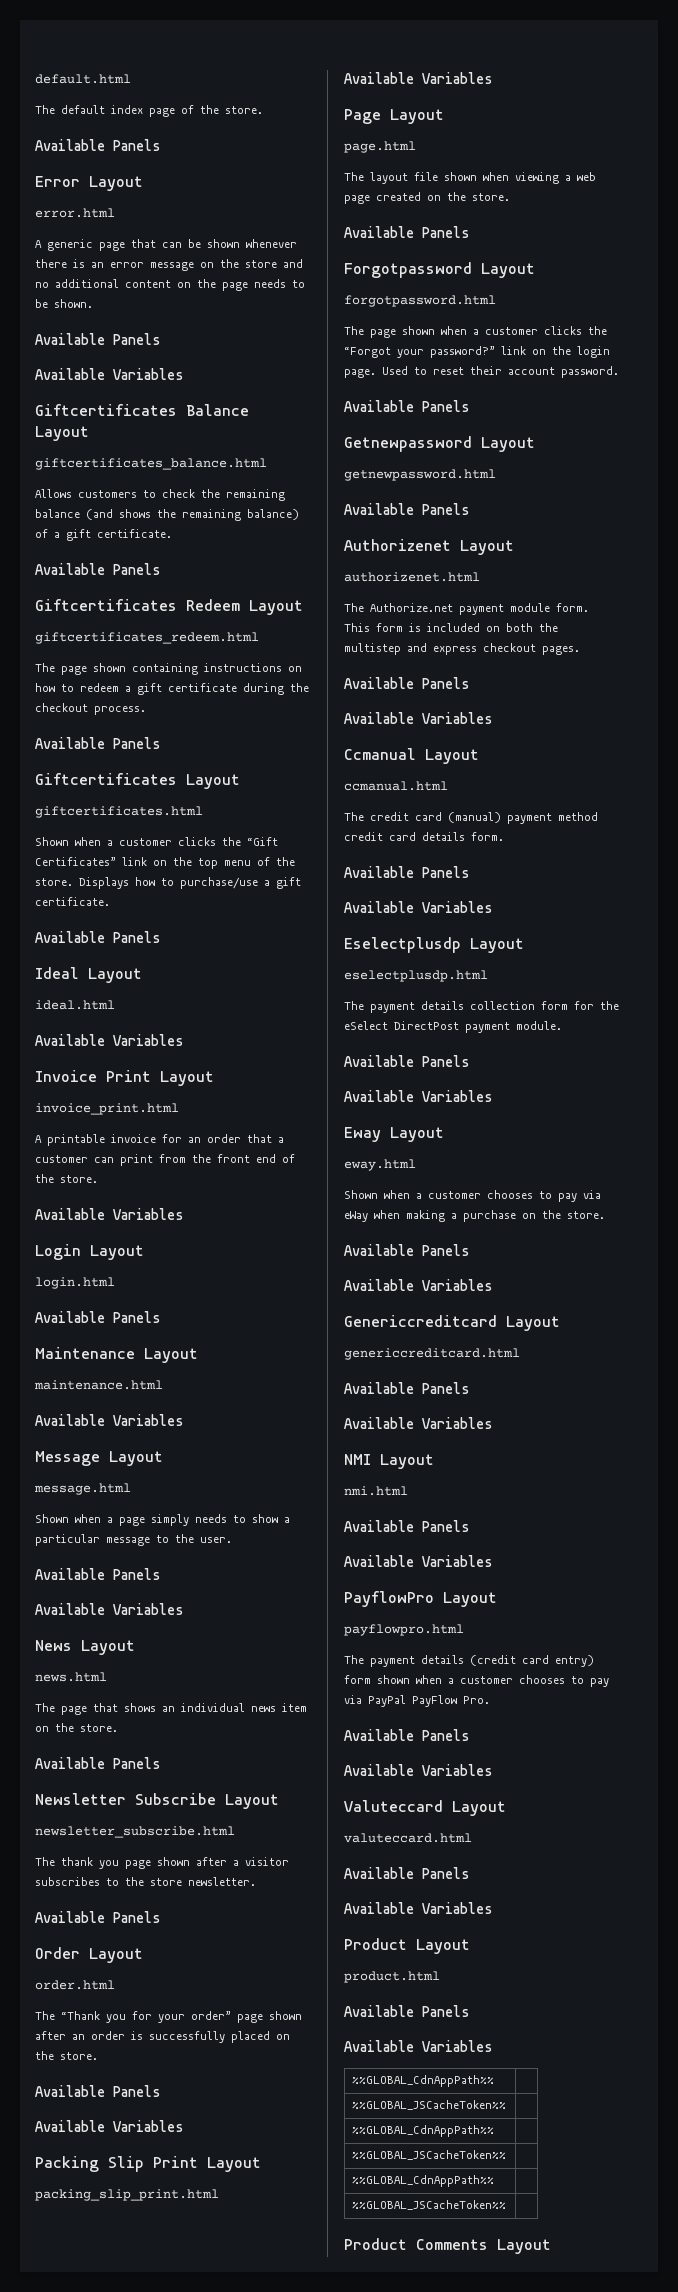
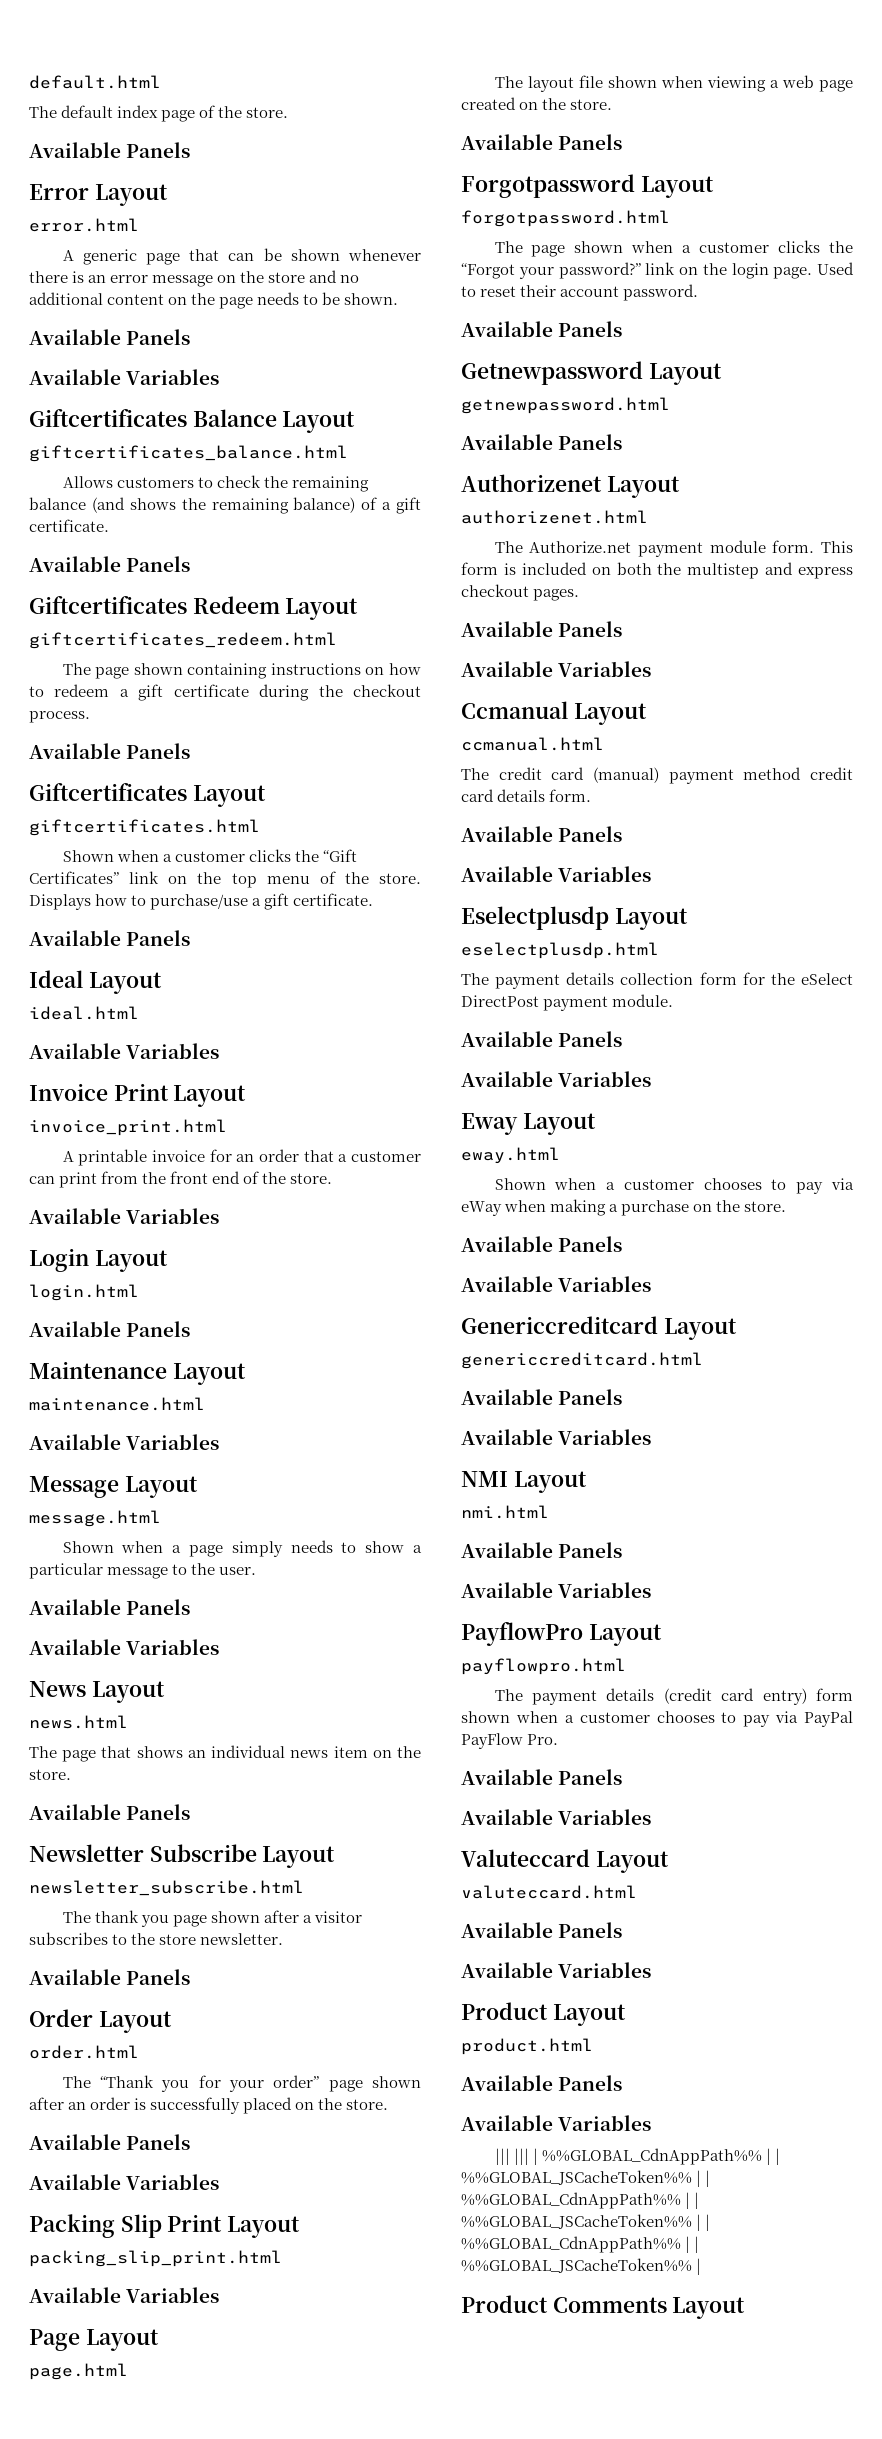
[352,2075,495,2087] [352,2100,507,2110] [352,2125,495,2137] [352,2150,507,2160] [352,2175,495,2187] [352,2200,507,2210] // %%GLOBAL_CdnAppPath%% | // %%GLOBAL_JSCacheToken%% | // %%GLOBAL_CdnAppPath%% | // %%GLOBAL_JSCacheToken%% | // %%GLOBAL_CdnAppPath%% | // %%GLOBAL_JSCacheToken%% | -> [494,2148,780,2165] [461,2170,711,2187] [461,2192,700,2209] [461,2214,711,2231] [461,2236,700,2253] [461,2258,702,2275] // ||| ||| | %%GLOBAL_CdnAppPath%% | | %%GLOBAL_JSCacheToken%% | | %%GLOBAL_CdnAppPath%% | | %%GLOBAL_JSCacheToken%% | | %%GLOBAL_CdnAppPath%% | | %%GLOBAL_JSCacheToken%% |

